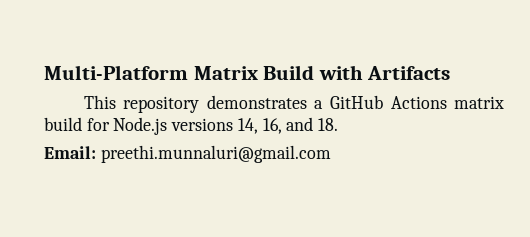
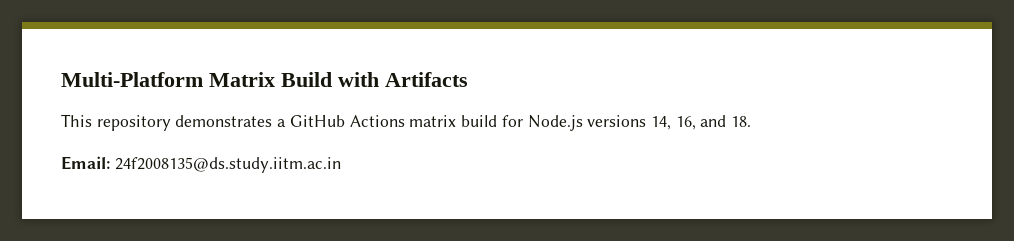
[100,145,331,163] preethi.munnaluri@gmail.com -> [114,157,341,173] 24f2008135@ds.study.iitm.ac.in

